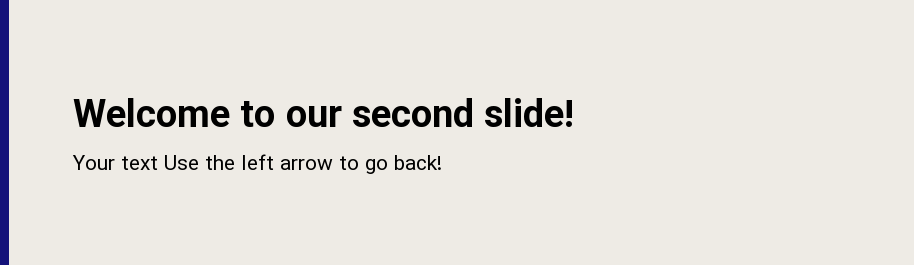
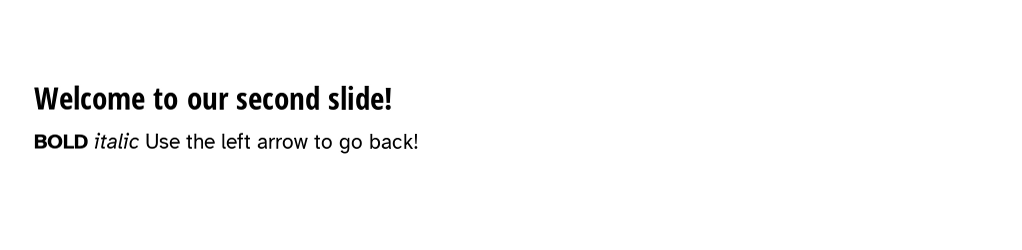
[72,155,158,170] Your text -> [33,132,140,149] BOLD italic

